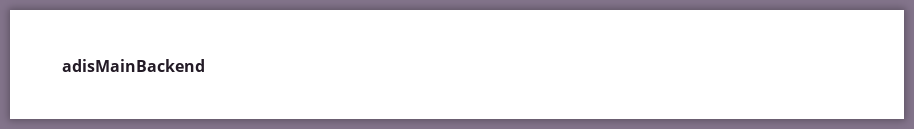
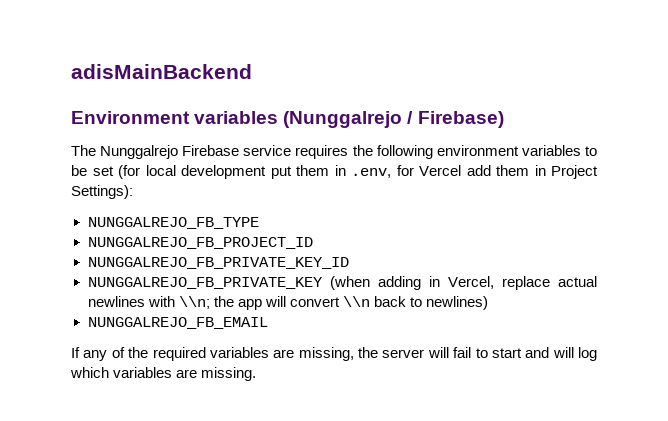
(205, 65) none -> [71,111,504,128] [71,145,598,159] [71,165,598,179] [71,185,133,199] [87,217,259,229] [87,237,313,249] [87,257,349,269] [87,276,597,290] [87,296,489,310] [87,317,268,329] [71,347,597,361] [70,367,257,381] // Environment variables (Nunggalrejo / Firebase) // The Nunggalrejo Firebase service requires the following environment variables to be set (for local development put them in .env, for Vercel add them in Project Settings): // NUNGGALREJO_FB_TYPE // NUNGGALREJO_FB_PROJECT_ID // NUNGGALREJO_FB_PRIVATE_KEY_ID // NUNGGALREJO_FB_PRIVATE_KEY (when adding in Vercel, replace actual newlines with \\n; the app will convert \\n back to newlines) // NUNGGALREJO_FB_EMAIL // If any of the required variables are missing, the server will fail to start and will log which variables are missing.

